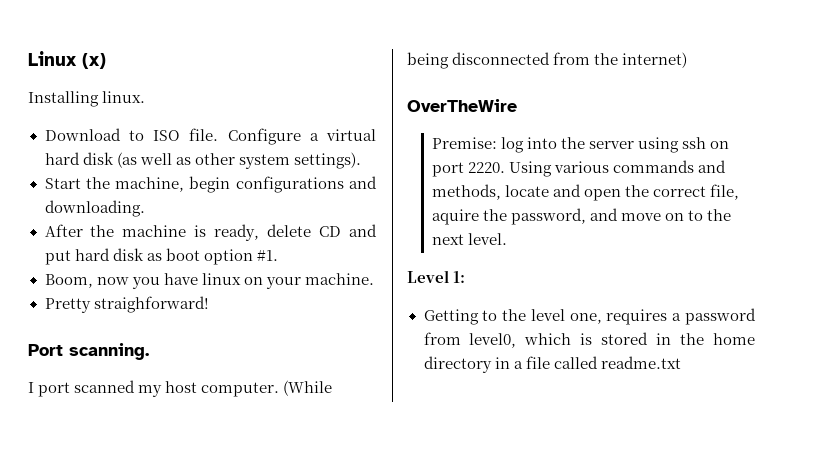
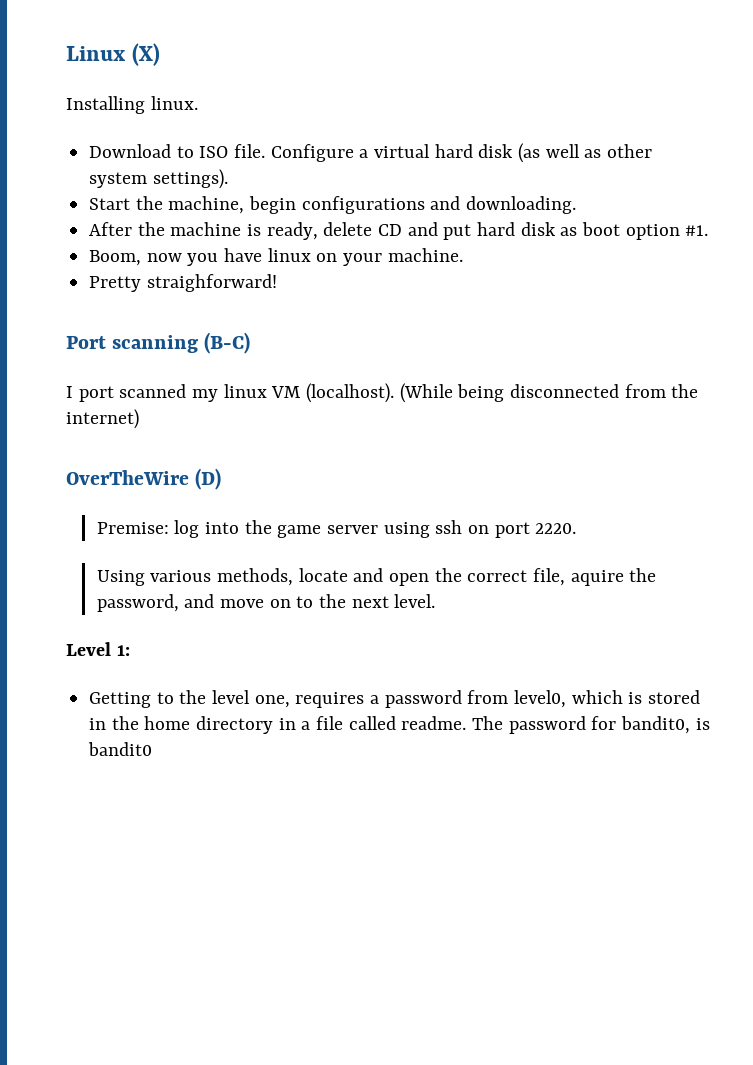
[82,53,106,69] (x) -> [131,43,160,66] (X)
[69,343,149,360] scanning. -> [112,332,251,354] scanning (B-C)
[165,381,280,397] host computer. -> [223,383,395,403] linux VM (localhost).
(517, 105) none -> [195,468,222,490] (D)
(585, 143) none -> [277,525,322,538] game
(505, 167) none -> (577, 528) //
[612,160,727,173] commands and -> (212, 576) none
[600,356,681,369] readme.txt -> [401,716,710,734] [88,742,153,756] readme. The password for bandit0, is bandit0

